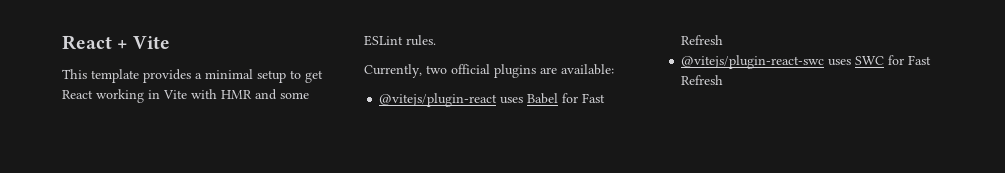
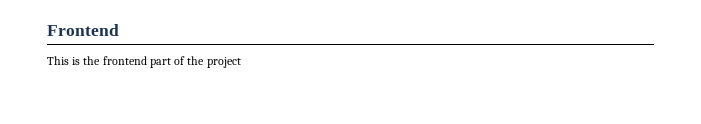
[62,35,170,50] [62,69,323,83] [62,89,309,103] [364,35,436,46] [364,64,614,78] [379,93,606,107] [681,35,724,45] [681,55,932,69] [681,75,724,85] React + Vite // This template provides a minimal setup to get React working in Vite with HMR and some ESLint rules. // Currently, two official plugins are available: // @vitejs/plugin-react uses Babel for Fast Refresh // @vitejs/plugin-react-swc uses SWC for Fast Refresh -> [47,24,119,36] [47,56,241,68] Frontend // This is the frontend part of the project

